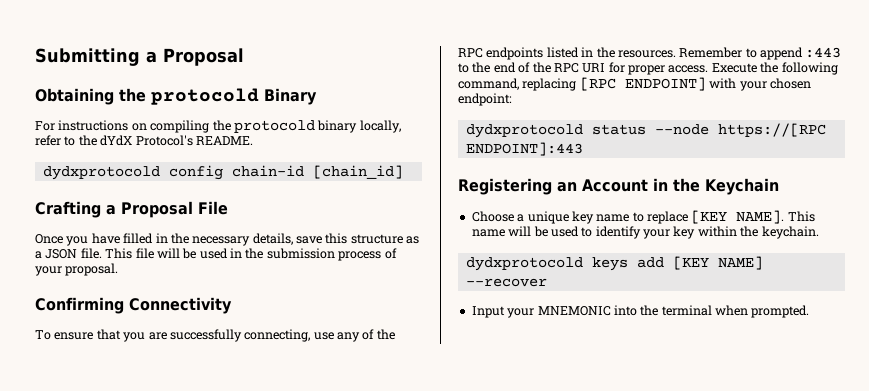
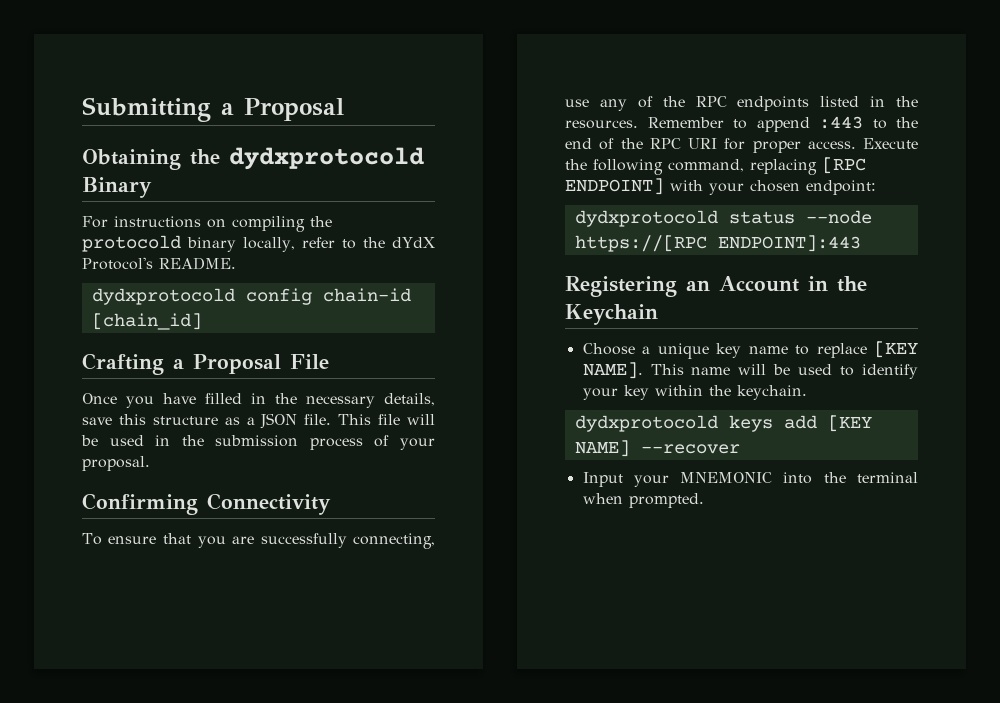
[151,88,259,105] protocold -> [229,147,424,170] dydxprotocold

